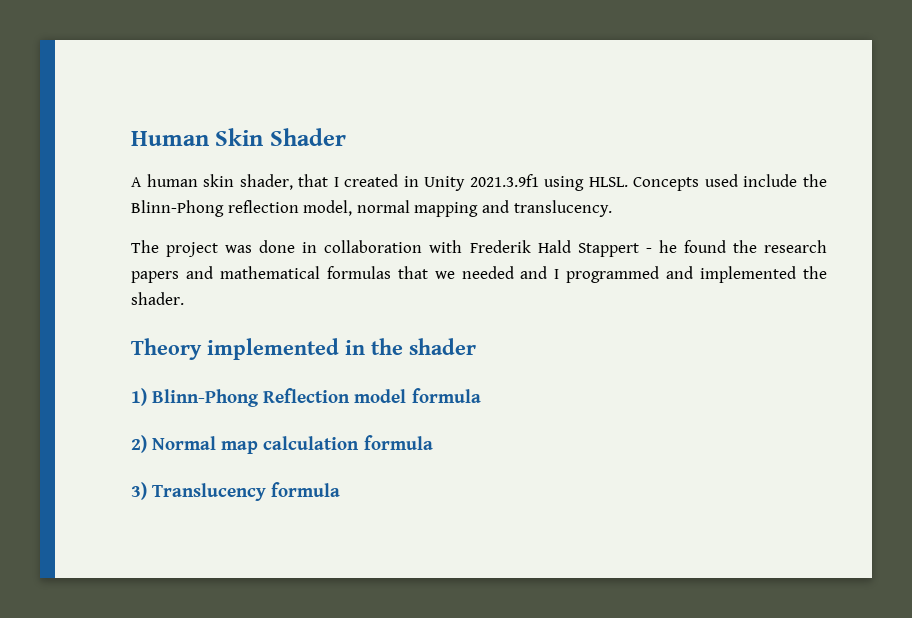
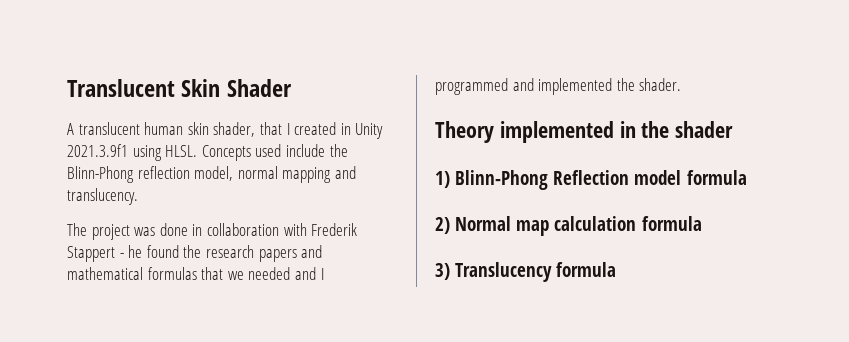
[131,131,209,146] Human -> [67,79,175,97] Translucent
(142, 182) none -> [78,122,140,135] translucent
[537,240,571,253] Hald -> (358, 229) none

